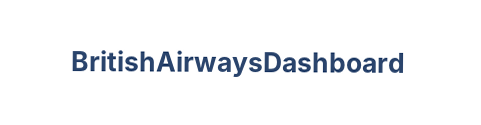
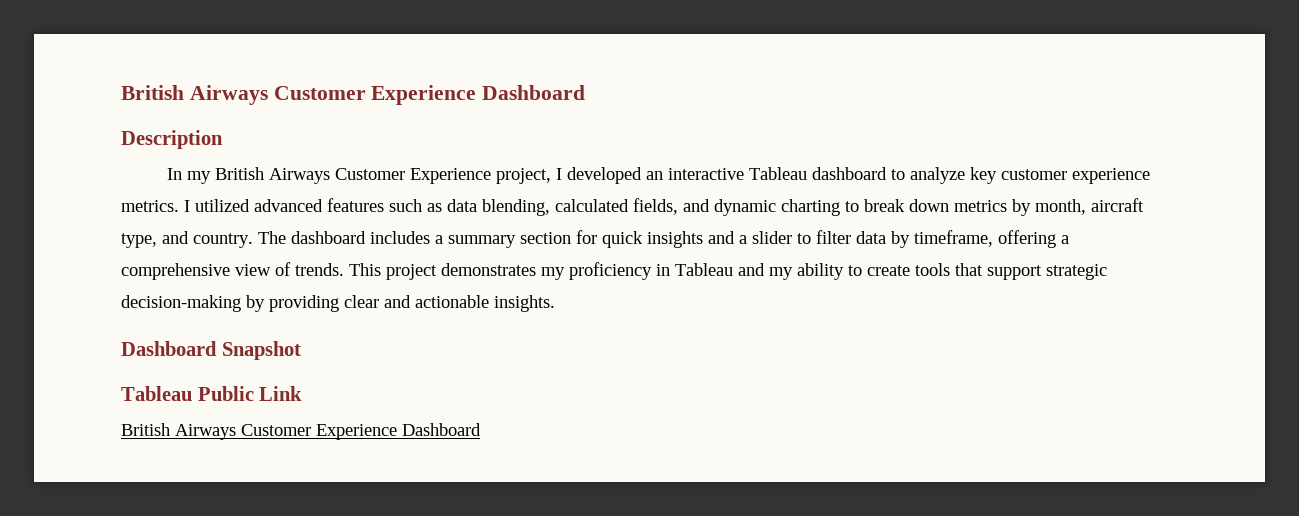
[70,50,406,79] BritishAirwaysDashboard -> [121,85,586,105] [121,130,223,149] [166,167,1150,184] [121,198,1144,216] [121,230,1069,248] [121,262,1107,280] [121,295,555,312] [121,341,301,360] [121,386,303,401] [121,423,481,440] British Airways Customer Experience Dashboard // Description // In my British Airways Customer Experience project, I developed an interactive Tableau dashboard to analyze key customer experience metrics. I utilized advanced features such as data blending, calculated fields, and dynamic charting to break down metrics by month, aircraft type, and country. The dashboard includes a summary section for quick insights and a slider to filter data by timeframe, offering a comprehensive view of trends. This project demonstrates my proficiency in Tableau and my ability to create tools that support strategic decision-making by providing clear and actionable insights. // Dashboard Snapshot // Tableau Public Link // British Airways Customer Experience Dashboard

